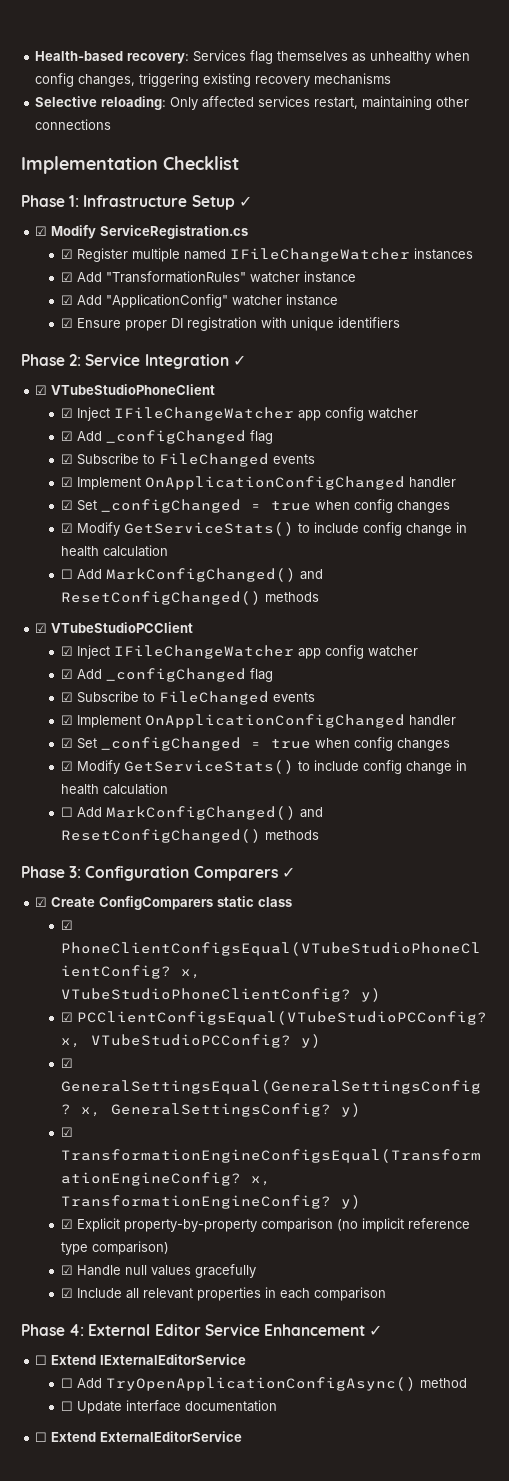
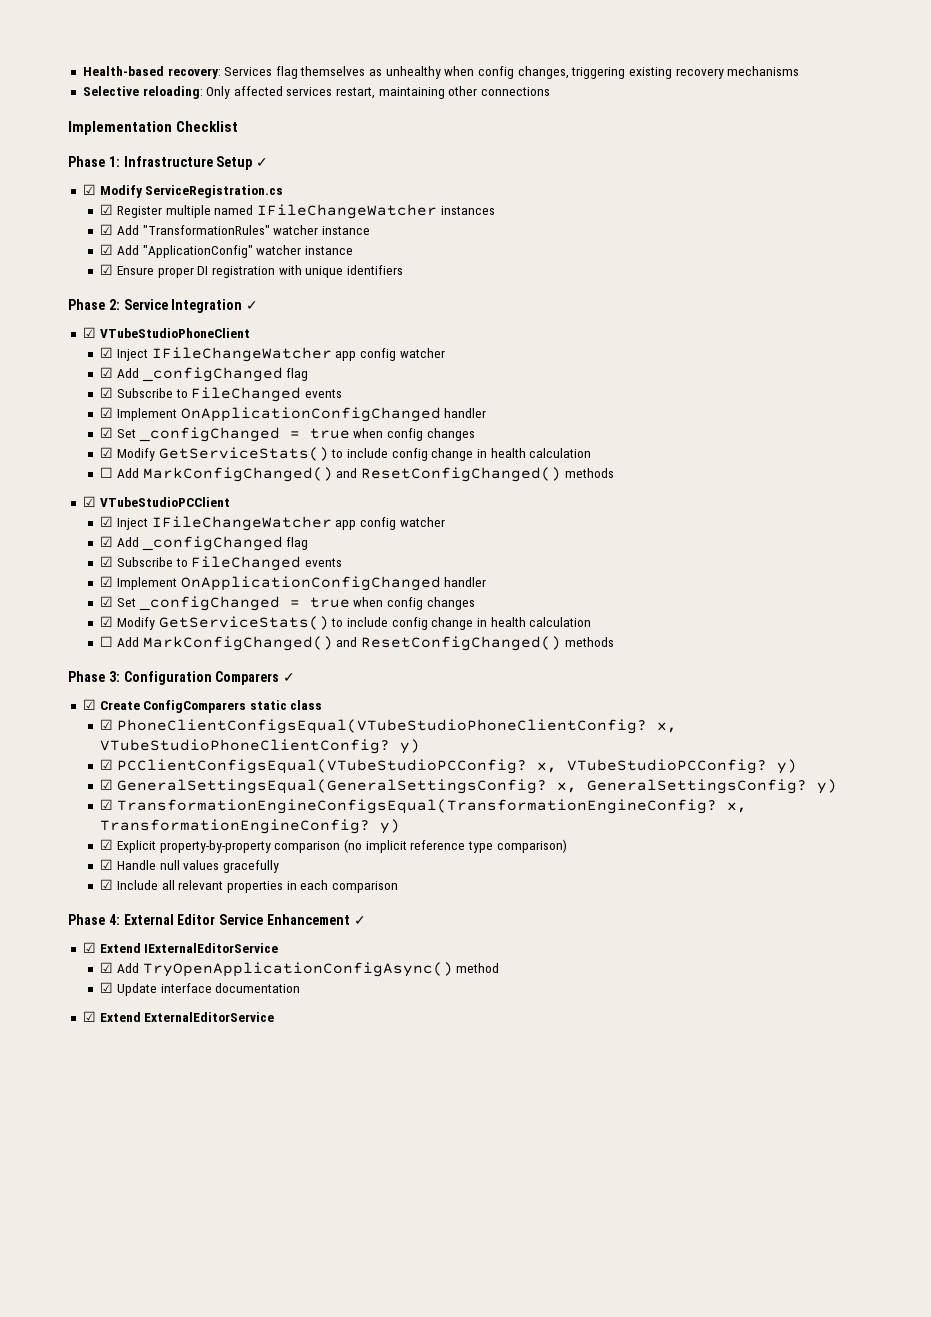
[35,1355,48,1365] ☐ -> [82,942,96,953] ☑
[60,1378,73,1388] ☐ -> [100,962,114,973] ☑
[60,1401,73,1411] ☐ -> [100,982,114,993] ☑
[35,1432,48,1442] ☐ -> [82,1011,96,1022] ☑

